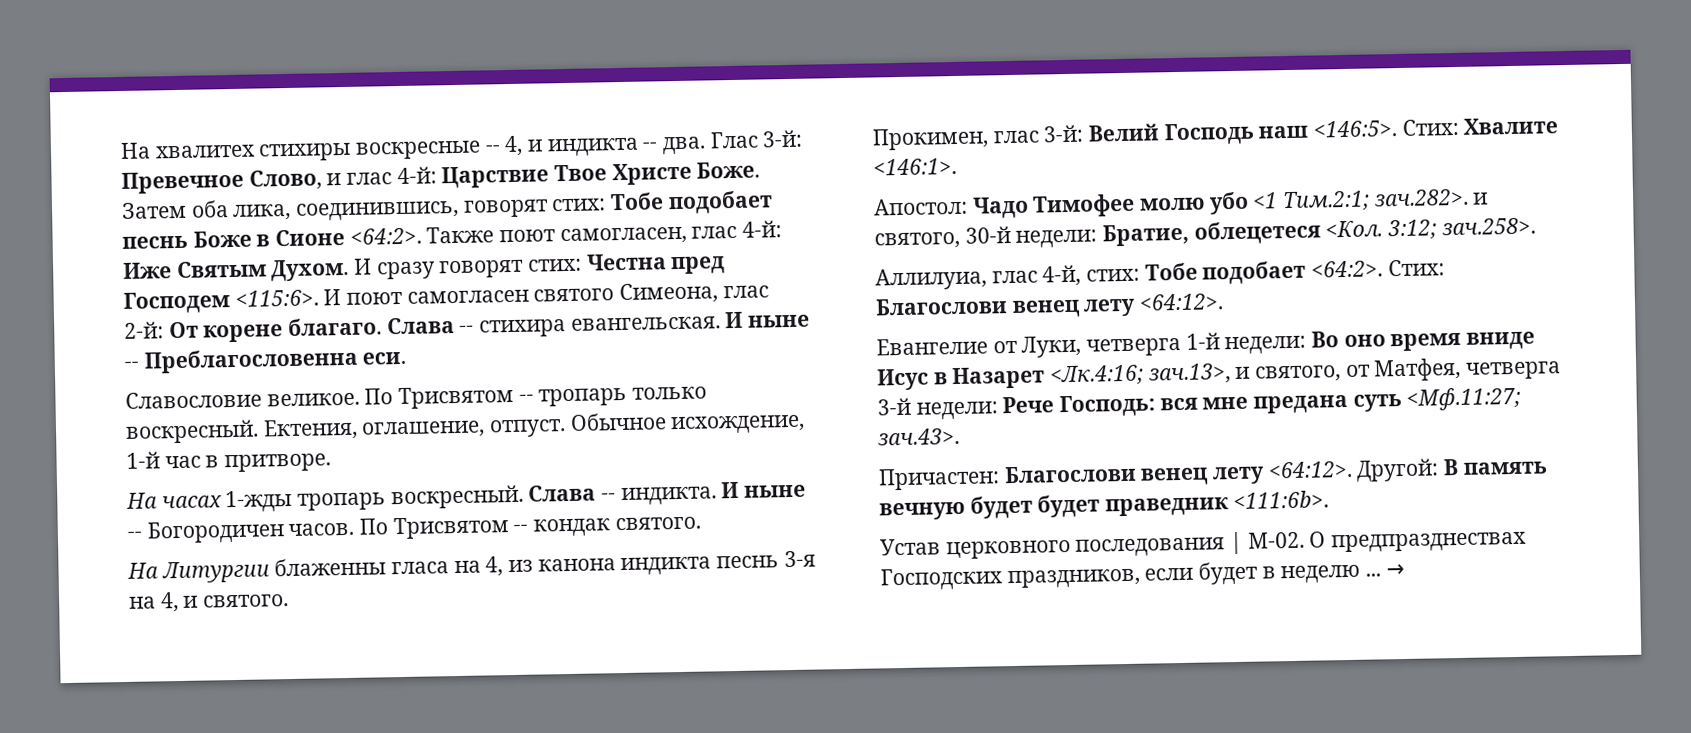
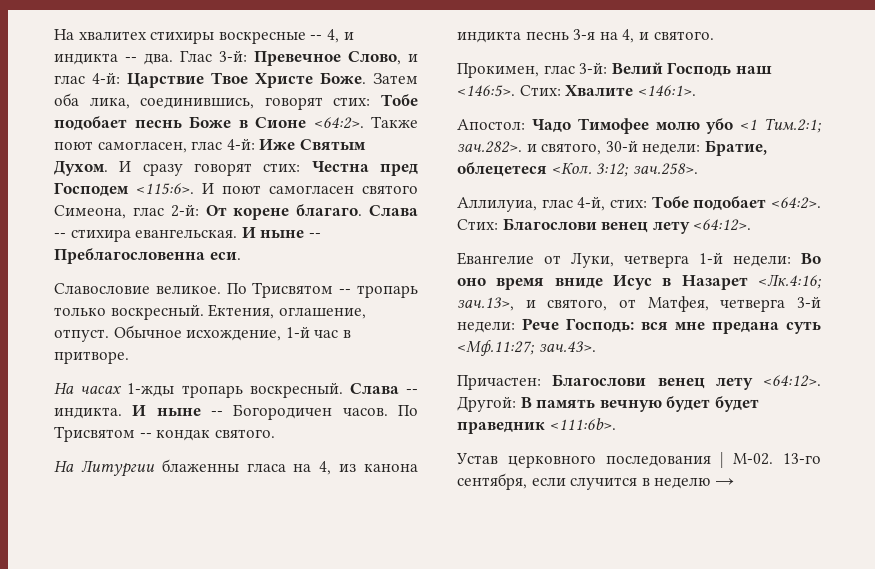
[1309,531,1528,553] [880,561,1259,591] О предпразднествах Господских праздников, если будет -> [783,453,821,464] [457,473,638,490] 13-го сентября, если случится
[1365,573,1382,577] ... -> (711, 483) none

